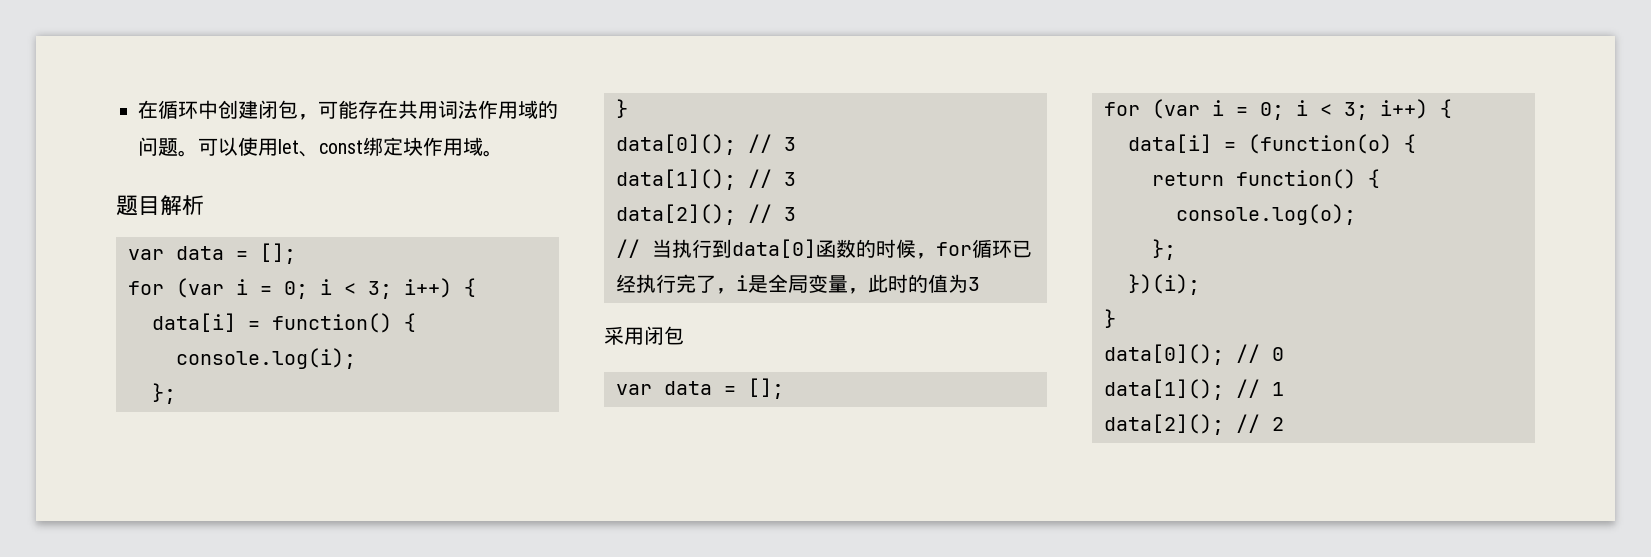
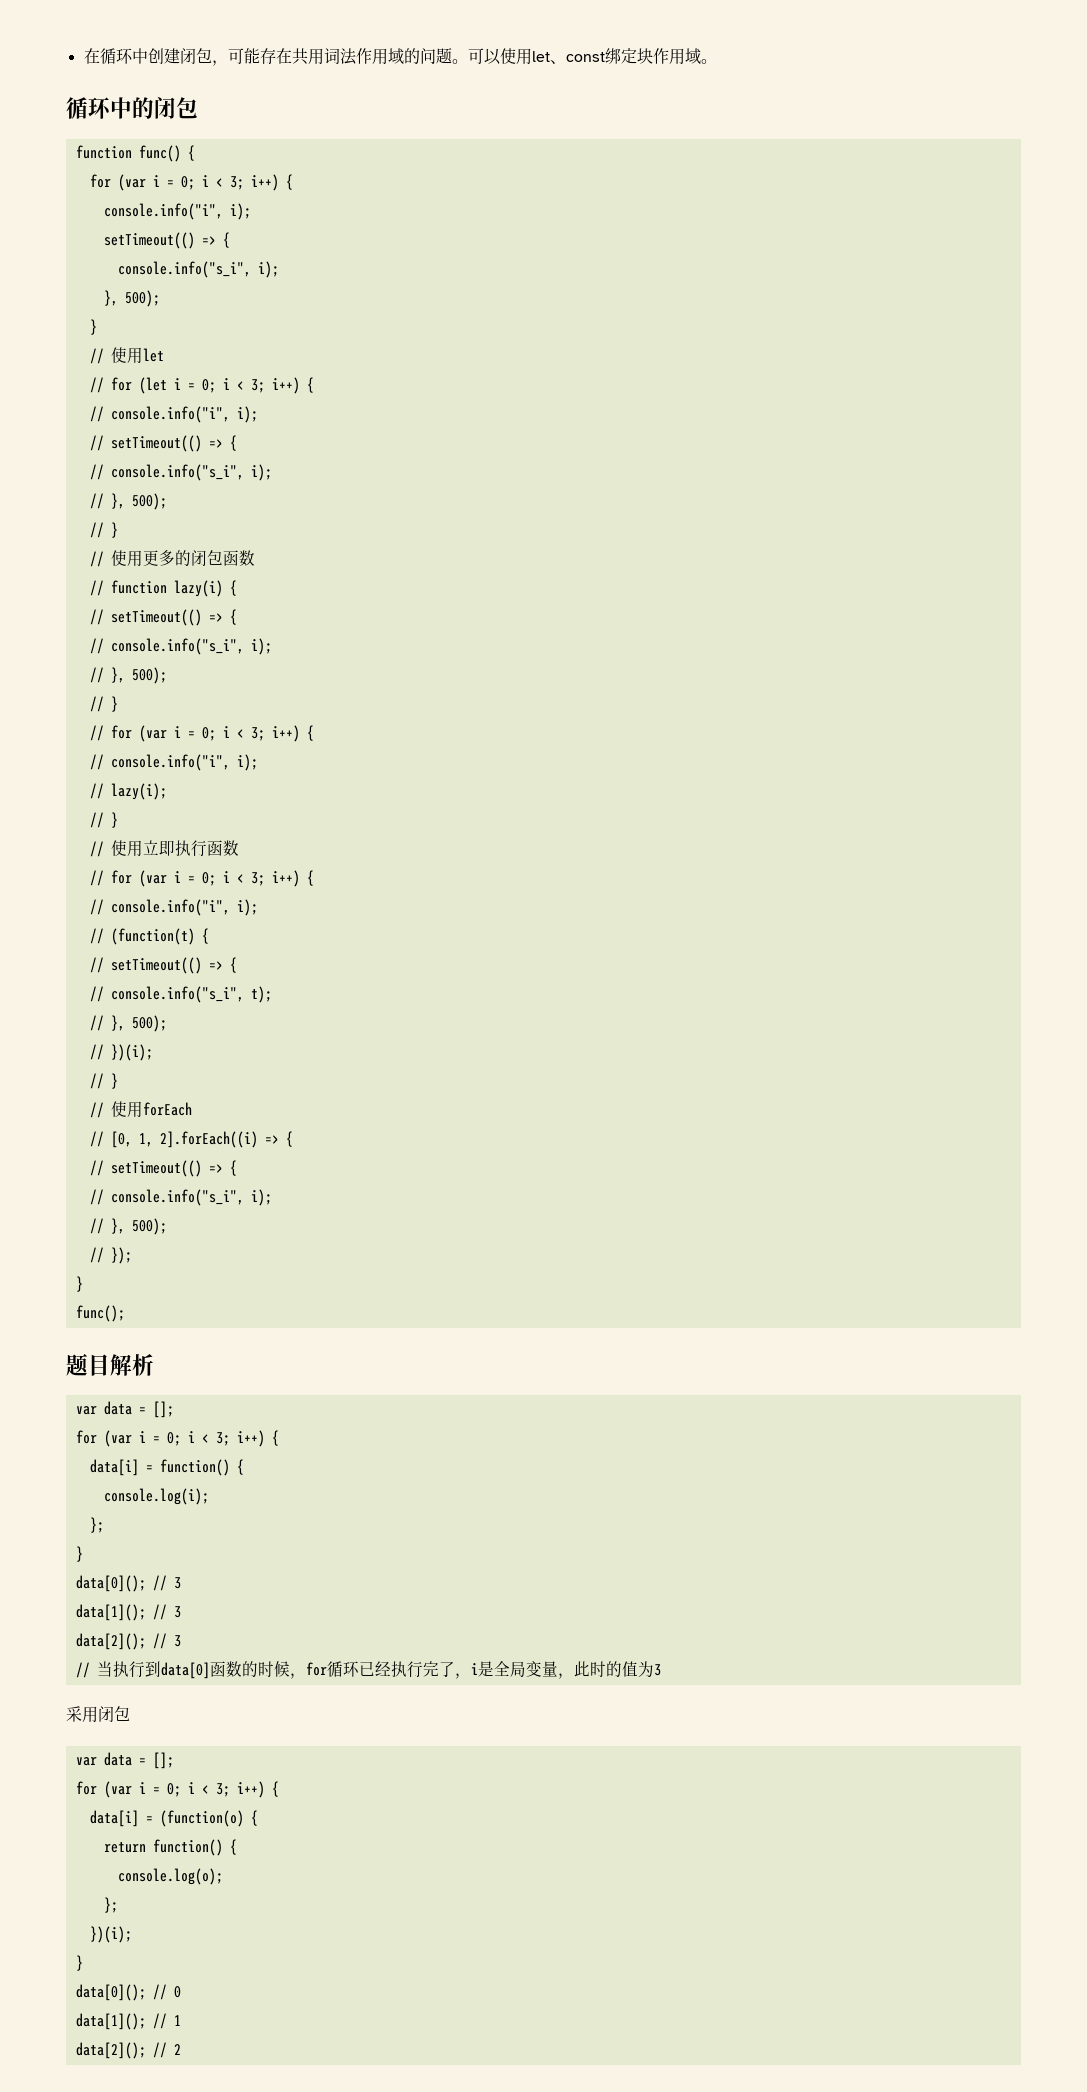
(503, 153) none -> [66,97,198,119] [75,145,195,162] [89,174,293,191] [103,203,251,220] [103,232,230,249] [117,261,279,278] [103,290,160,307] [89,319,97,335] [89,347,164,364] [89,377,314,394] [89,406,258,423] [89,435,237,452] [89,464,272,481] [89,493,167,510] [89,522,118,538] [89,550,255,567] [89,580,237,597] [89,609,237,626] [89,638,272,655] [89,667,167,684] [89,696,118,712] [89,725,314,742] [89,754,258,771] [89,783,167,800] [89,812,118,828] [89,840,239,857] [89,870,314,887] [89,899,258,916] [89,928,209,945] [89,957,237,974] [89,986,272,1003] [89,1015,167,1032] [89,1044,153,1061] [89,1073,118,1089] [89,1101,192,1118] [89,1131,293,1148] [89,1160,237,1177] [89,1189,272,1206] [89,1218,167,1235] [89,1247,132,1264] [75,1276,83,1292] [75,1305,125,1322] // 循环中的闭包 // function func() { // for (var i = 0; i < 3; i++) { // console.info("i", i); // setTimeout(() => { // console.info("s_i", i); // }, 500); // } // // 使用let // // for (let i = 0; i < 3; i++) { // // console.info("i", i); // // setTimeout(() => { // // console.info("s_i", i); // // }, 500); // // } // // 使用更多的闭包函数 // // function lazy(i) { // // setTimeout(() => { // // console.info("s_i", i); // // }, 500); // // } // // for (var i = 0; i < 3; i++) { // // console.info("i", i); // // lazy(i); // // } // // 使用立即执行函数 // // for (var i = 0; i < 3; i++) { // // console.info("i", i); // // (function(t) { // // setTimeout(() => { // // console.info("s_i", t); // // }, 500); // // })(i); // // } // // 使用forEach // // [0, 1, 2].forEach((i) => { // // setTimeout(() => { // // console.info("s_i", i); // // }, 500); // // }); // } // func();

